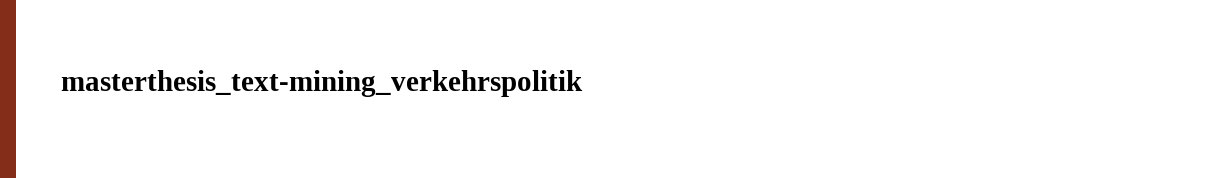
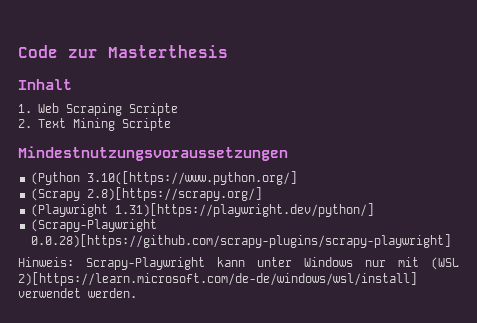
[61,70,583,97] masterthesis_text-mining_verkehrspolitik -> [18,45,228,58] [18,79,72,90] [18,103,178,116] [18,118,171,131] [18,146,288,161] [30,171,297,185] [30,187,262,201] [30,203,374,217] [30,219,157,232] [30,234,451,248] [18,257,459,270] [18,272,417,286] [18,288,137,298] Code zur Masterthesis // Inhalt // 1. Web Scraping Scripte // 2. Text Mining Scripte // Mindestnutzungsvoraussetzungen // (Python 3.10([https://www.python.org/] // (Scrapy 2.8)[https://scrapy.org/] // (Playwright 1.31)[https://playwright.dev/python/] // (Scrapy-Playwright 0.0.28)[https://github.com/scrapy-plugins/scrapy-playwright] // Hinweis: Scrapy-Playwright kann unter Windows nur mit (WSL 2)[https://learn.microsoft.com/de-de/windows/wsl/install] verwendet werden.

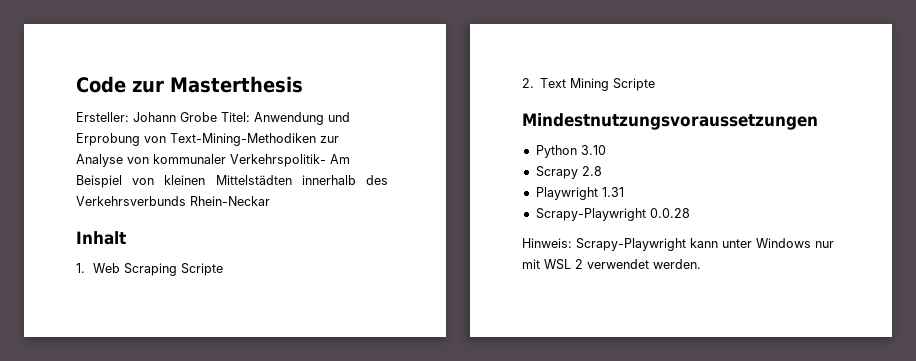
(228, 51) none -> [76,112,350,125] [76,133,339,146] [76,154,350,167] [76,175,388,188] [76,196,270,206] // Ersteller: Johann Grobe Titel: Anwendung und Erprobung von Text-Mining-Methodiken zur Analyse von kommunaler Verkehrspolitik- Am Beispiel von kleinen Mittelstädten innerhalb des Verkehrsverbunds Rhein-Neckar
[30,171,297,185] [30,187,262,201] [30,203,374,217] [30,219,157,232] [30,234,451,248] (Python 3.10([https://www.python.org/] // (Scrapy 2.8)[https://scrapy.org/] // (Playwright 1.31)[https://playwright.dev/python/] // (Scrapy-Playwright 0.0.28)[https://github.com/scrapy-plugins/scrapy-playwright] -> [535,145,606,158] [535,166,602,179] [535,187,624,200] [535,208,690,221] Python 3.10 // Scrapy 2.8 // Playwright 1.31 // Scrapy-Playwright 0.0.28
[431,257,459,270] [18,272,417,286] (WSL 2)[https://learn.microsoft.com/de-de/windows/wsl/install] -> [544,259,583,270] WSL 2

